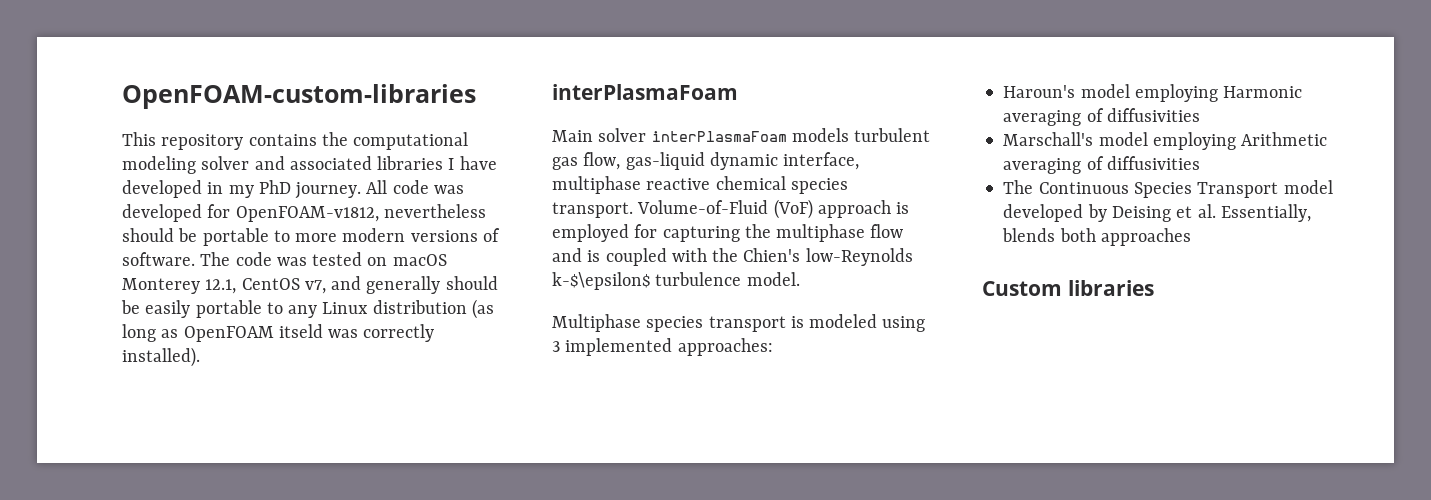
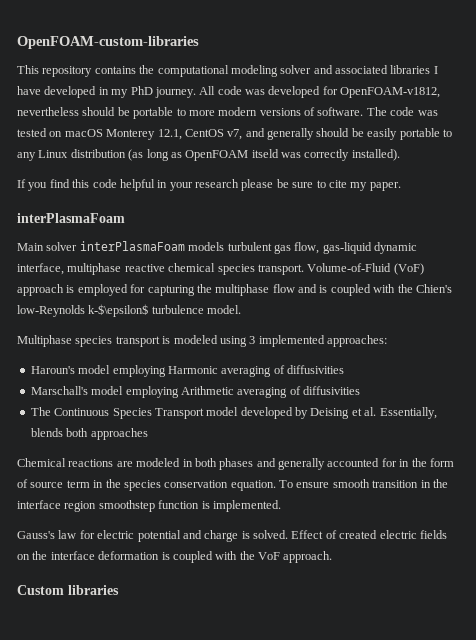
(200, 357) none -> [17,179,401,191] // If you find this code helpful in your research please be sure to cite my paper.
(1191, 237) none -> [17,458,454,470] [17,479,448,491] [17,500,281,512] [17,530,447,542] [17,551,333,563] // Chemical reactions are modeled in both phases and generally accounted for in the form of source term in the species conservation equation. To ensure smooth transition in the interface region smoothstep function is implemented. // Gauss's law for electric potential and charge is solved. Effect of created electric fields on the interface deformation is coupled with the VoF approach.

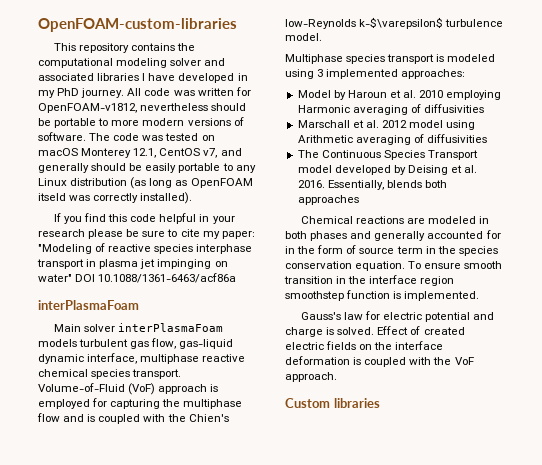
[268,86,321,98] developed -> [197,88,234,96] written
[369,182,401,191] paper. -> [221,231,255,239] [38,243,253,254] [37,259,228,269] [38,273,237,283] paper: "Modeling of reactive species interphase transport in plasma jet impinging on water" DOI 10.1088/1361-6463/acf86a
[88,304,149,317] k-$\epsilon$ -> [359,17,444,29] k-$\varepsilon$
[30,365,111,374] Haroun's model -> [297,90,444,100] Model by Haroun et al. 2010
[30,386,179,398] Marschall's model employing -> [297,120,476,130] Marschall et al. 2012 model using
(377, 411) none -> [297,180,325,188] 2016.

